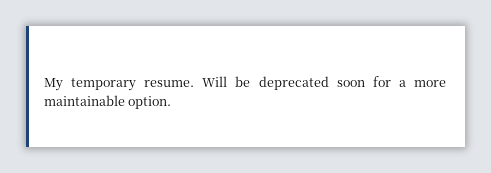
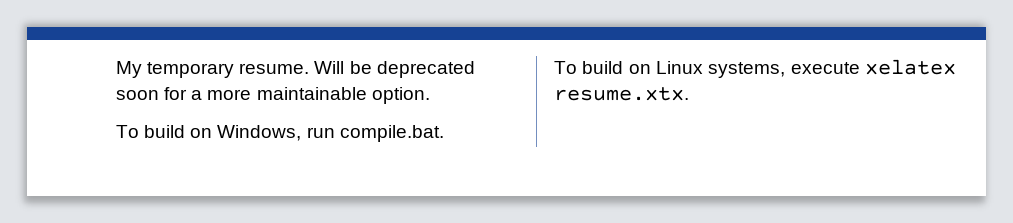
(172, 102) none -> [116,125,444,142] [554,59,956,78] [554,87,689,101] // To build on Windows, run compile.bat. // To build on Linux systems, execute xelatex resume.xtx.

